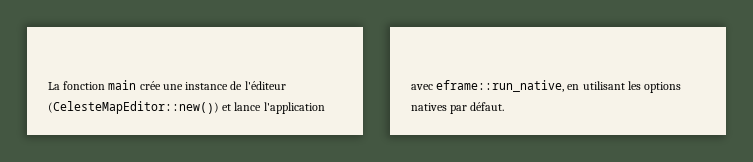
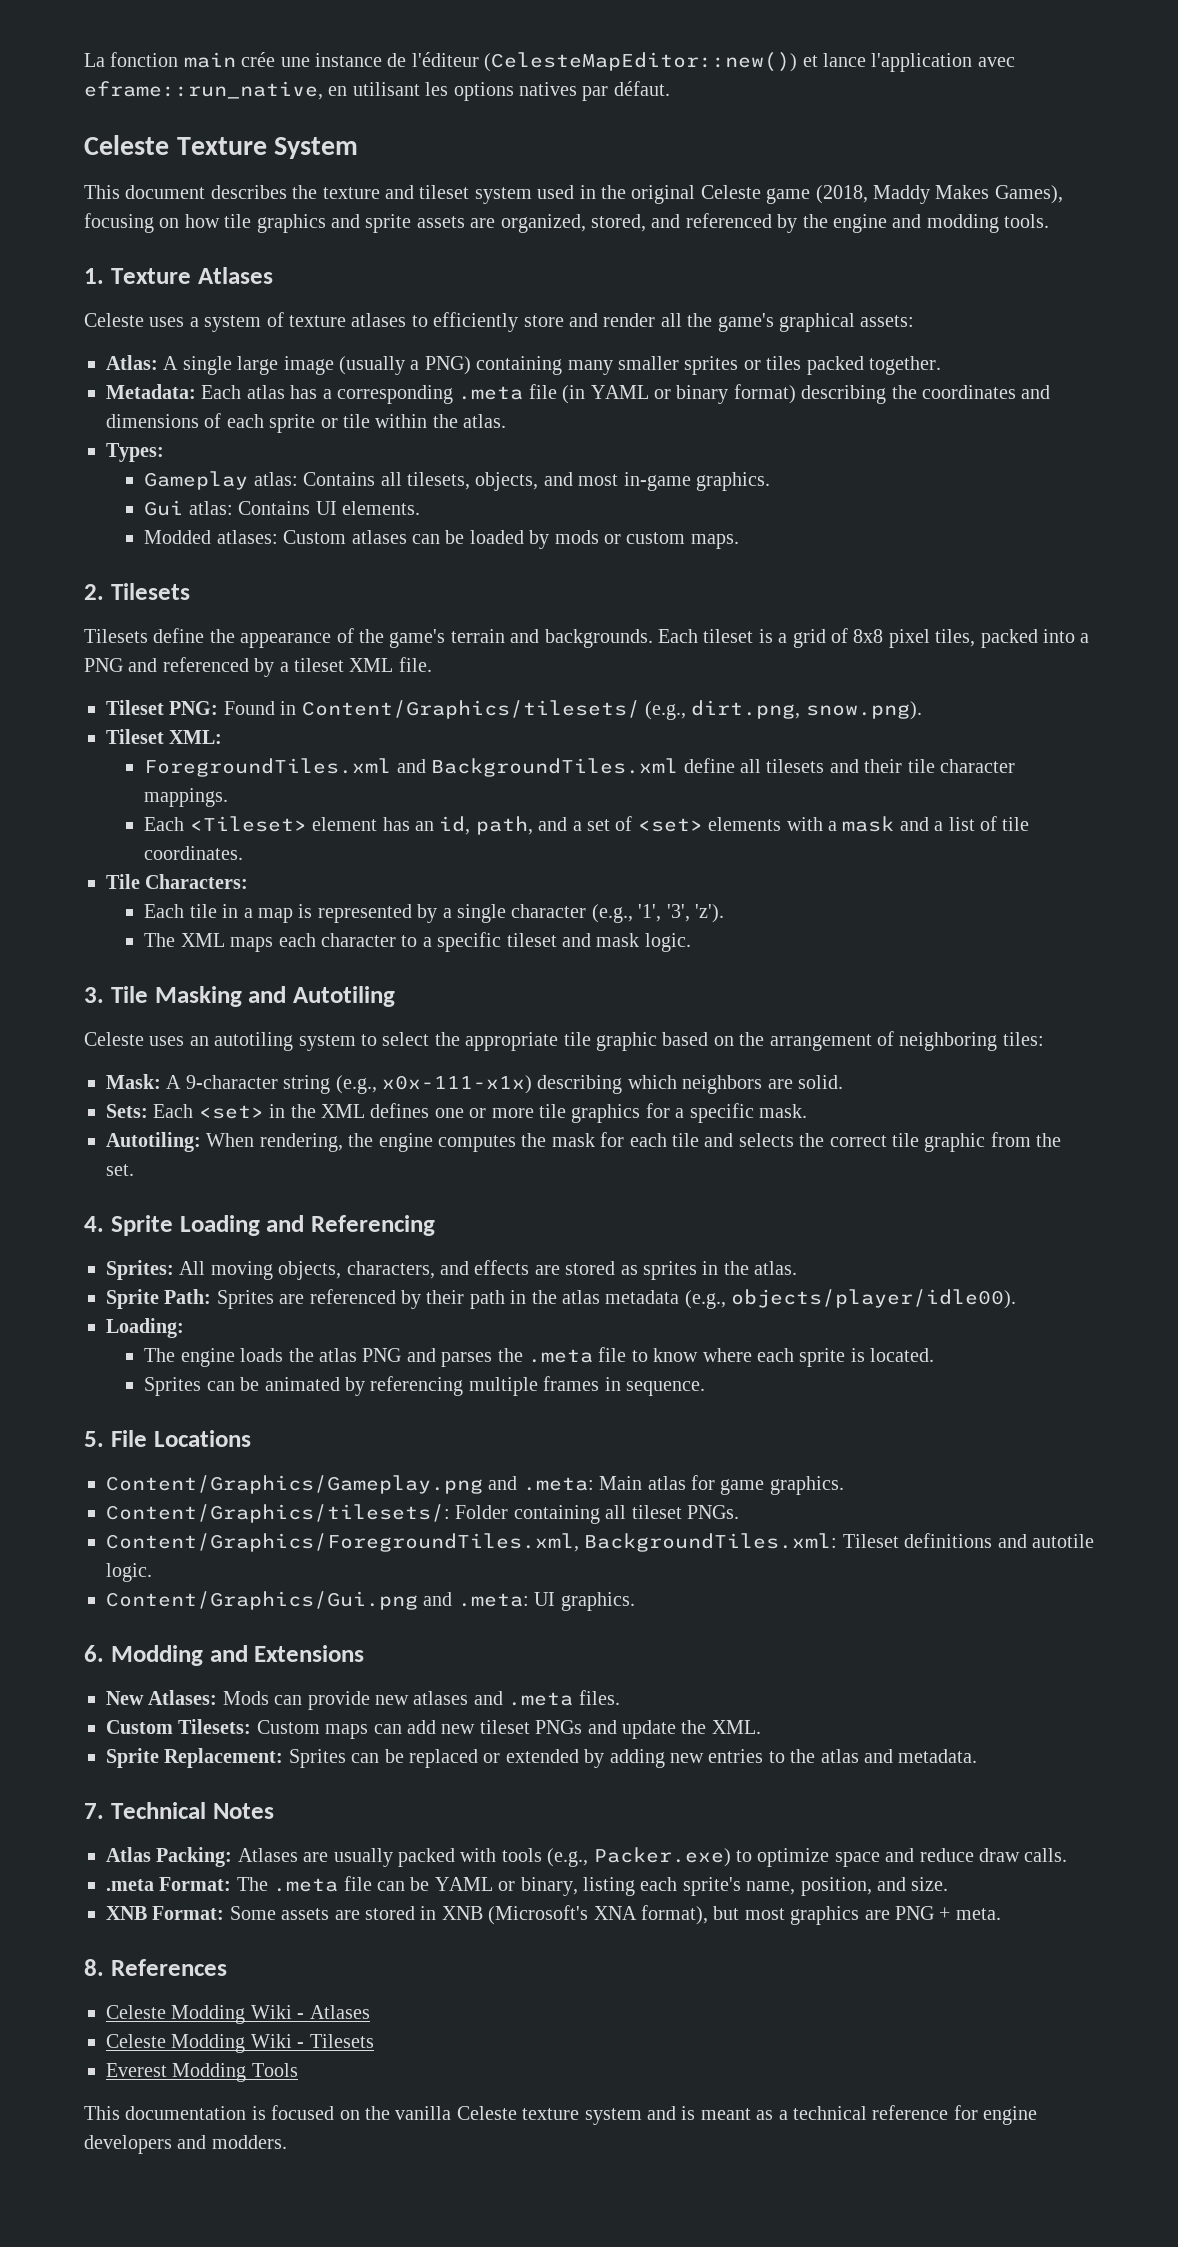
(505, 106) none -> [84,135,359,159] [84,185,1063,204] [84,213,1050,233] [84,267,273,284] [84,312,915,332] [106,355,941,375] [106,384,1051,404] [106,413,507,433] [106,443,164,462] [144,471,770,491] [144,500,420,516] [144,530,739,549] [84,583,190,600] [84,628,1090,648] [84,657,432,677] [106,700,922,720] [106,729,223,744] [144,758,1015,777] [144,788,229,807] [144,816,1030,835] [144,846,244,860] [106,874,249,889] [144,904,724,923] [144,932,691,952] [84,986,395,1007] [84,1031,1044,1051] [106,1074,843,1094] [106,1103,807,1123] [106,1132,1062,1152] [106,1164,134,1176] [84,1215,435,1236] [106,1260,798,1280] [106,1289,1017,1309] [106,1318,184,1338] [144,1347,935,1367] [144,1376,705,1396] [84,1430,251,1447] [106,1475,844,1495] [106,1504,739,1524] [106,1533,1094,1552] [106,1563,152,1582] [106,1591,635,1611] [84,1645,365,1666] [106,1690,620,1710] [106,1719,761,1739] [106,1748,978,1768] [84,1802,274,1819] [106,1847,1068,1867] [106,1876,949,1896] [106,1905,1001,1925] [84,1959,227,1976] [106,2005,370,2024] [106,2034,374,2053] [106,2063,298,2082] [84,2105,1038,2125] [84,2135,287,2154] // Celeste Texture System // This document describes the texture and tileset system used in the original Celeste game (2018, Maddy Makes Games), focusing on how tile graphics and sprite assets are organized, stored, and referenced by the engine and modding tools. // 1. Texture Atlases // Celeste uses a system of texture atlases to efficiently store and render all the game's graphical assets: // Atlas: A single large image (usually a PNG) containing many smaller sprites or tiles packed together. // Metadata: Each atlas has a corresponding .meta file (in YAML or binary format) describing the coordinates and dimensions of each sprite or tile within the atlas. // Types: // Gameplay atlas: Contains all tilesets, objects, and most in-game graphics. // Gui atlas: Contains UI elements. // Modded atlases: Custom atlases can be loaded by mods or custom maps. // 2. Tilesets // Tilesets define the appearance of the game's terrain and backgrounds. Each tileset is a grid of 8x8 pixel tiles, packed into a PNG and referenced by a tileset XML file. // Tileset PNG: Found in Content/Graphics/tilesets/ (e.g., dirt.png, snow.png). // Tileset XML: // ForegroundTiles.xml and BackgroundTiles.xml define all tilesets and their tile character mappings. // Each <Tileset> element has an id, path, and a set of <set> elements with a mask and a list of tile coordinates. // Tile Characters: // Each tile in a map is represented by a single character (e.g., '1', '3', 'z'). // The XML maps each character to a specific tileset and mask logic. // 3. Tile Masking and Autotiling // Celeste uses an autotiling system to select the appropriate tile graphic based on the arrangement of neighboring tiles: // Mask: A 9-character string (e.g., x0x-111-x1x) describing which neighbors are solid. // Sets: Each <set> in the XML defines one or more tile graphics for a specific mask. // Autotiling: When rendering, the engine computes the mask for each tile and selects the correct tile graphic from the set. // 4. Sprite Loading and Referencing // Sprites: All moving objects, characters, and effects are stored as sprites in the atlas. // Sprite Path: Sprites are referenced by their path in the atlas metadata (e.g., objects/player/idle00). // Loading: // The engine loads the atlas PNG and parses the .meta file to know where each sprite is located. // Sprites can be animated by referencing multiple frames in sequence. // 5. File Locations // Content/Graphics/Gameplay.png and .meta: Main atlas for game graphics. // Content/Graphics/tilesets/: Folder containing all tileset PNGs. // Content/Graphics/ForegroundTiles.xml, BackgroundTiles.xml: Tileset definitions and autotile logic. // Content/Graphics/Gui.png and .meta: UI graphics. // 6. Modding and Extensions // New Atlases: Mods can provide new atlases and .meta files. // Custom Tilesets: Custom maps can add new tileset PNGs and update the XML. // Sprite Replacement: Sprites can be replaced or extended by adding new entries to the atlas and metadata. // 7. Technical Notes // Atlas Packing: Atlases are usually packed with tools (e.g., Packer.exe) to optimize space and reduce draw calls. // .meta Format: The .meta file can be YAML or binary, listing each sprite's name, position, and size. // XNB Format: Some assets are stored in XNB (Microsoft's XNA format), but most graphics are PNG + meta. // 8. References // Celeste Modding Wiki - Atlases // Celeste Modding Wiki - Tilesets // Everest Modding Tools // This documentation is focused on the vanilla Celeste texture system and is meant as a technical reference for engine developers and modders.

